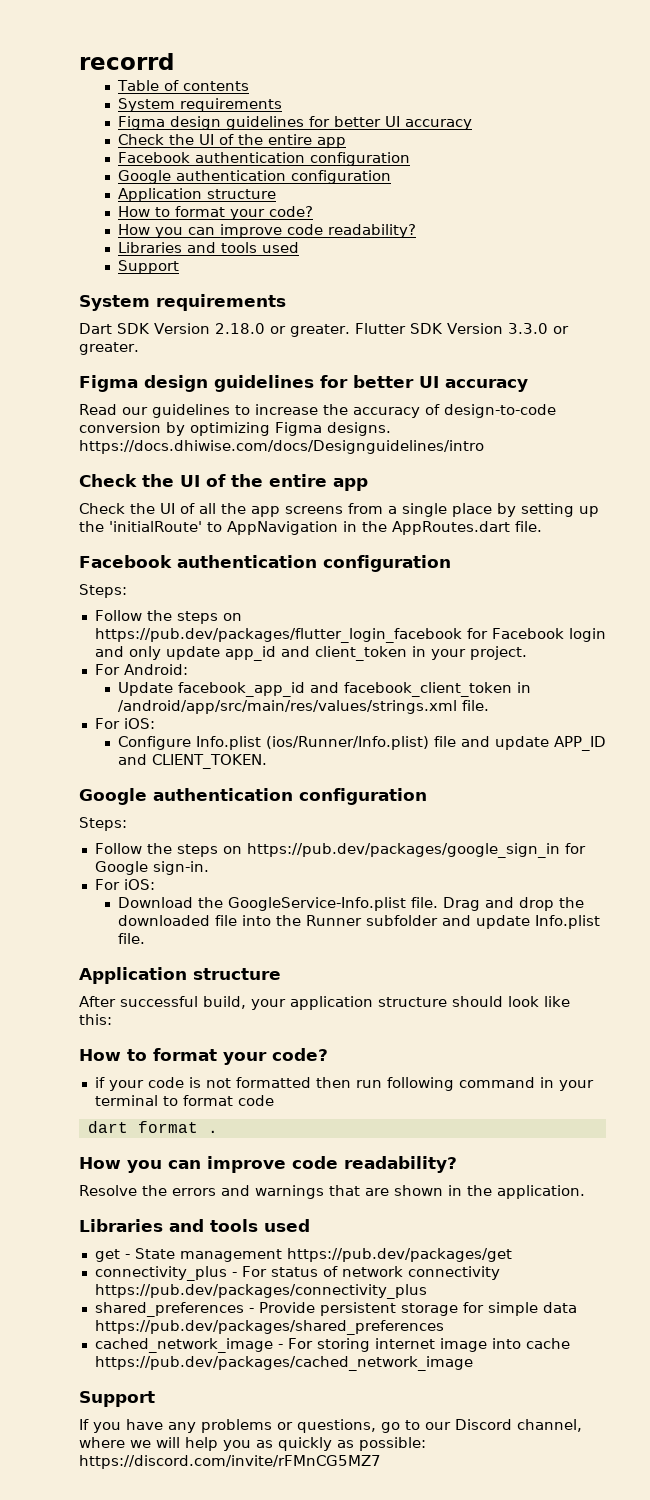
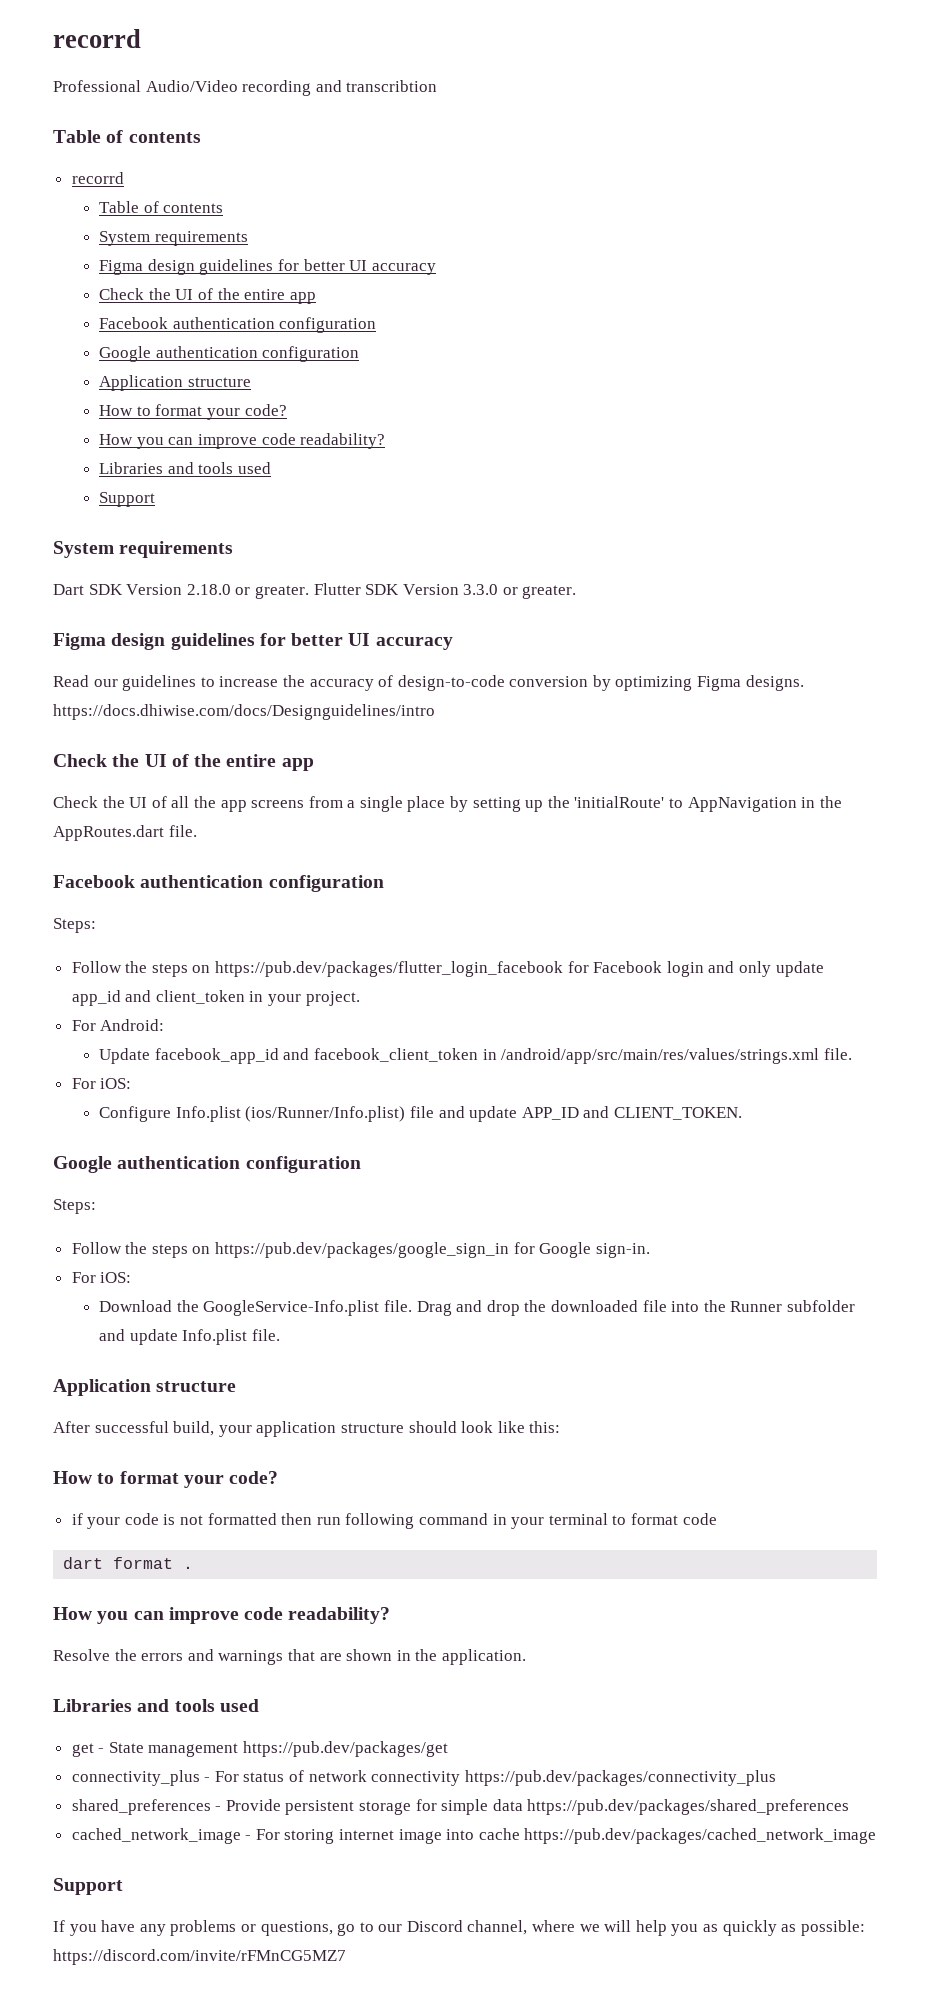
[79,53,174,70] recorrd -> [53,29,141,48] [53,80,438,96] [53,130,201,143] [71,172,124,184] recorrd // Professional Audio/Video recording and transcribtion // Table of contents // recorrd

